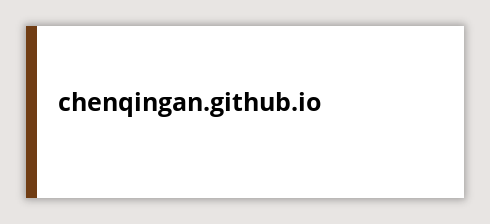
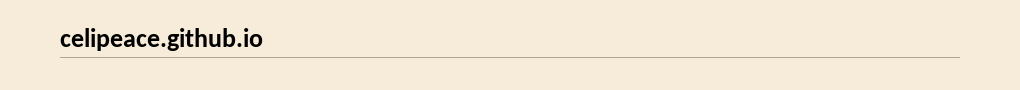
[58,92,321,117] chenqingan.github.io -> [60,28,263,51] celipeace.github.io

